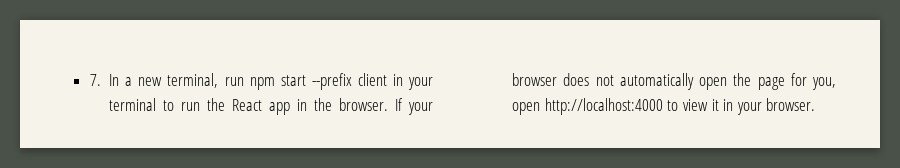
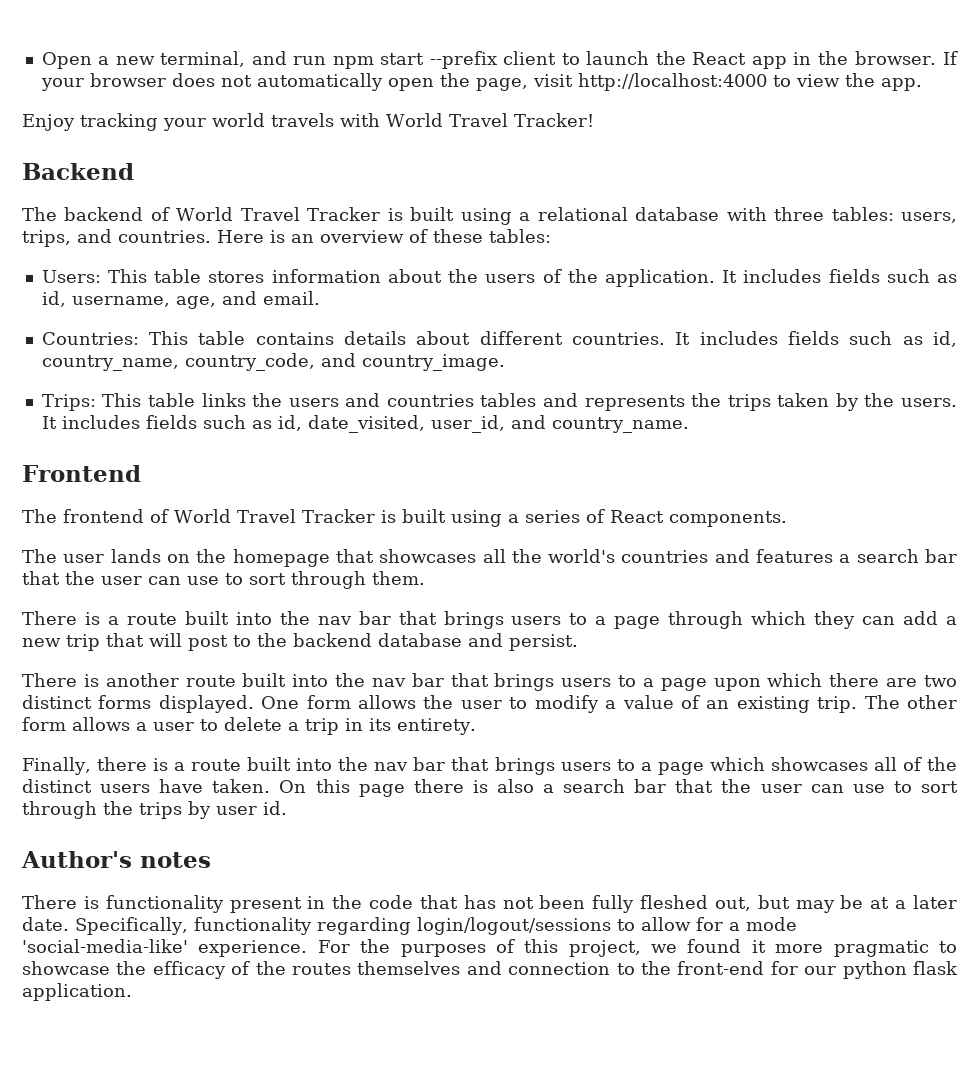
[89,74,120,86] 7. In -> [41,52,92,69] Open
(219, 80) none -> [251,51,287,65] and
[392,74,433,90] [109,98,201,111] in your terminal to run -> [561,51,650,65] to launch
[757,73,836,90] [512,98,816,115] page for you, open http://localhost:4000 to view it in your browser. -> [475,73,922,91] [22,113,594,131] [22,163,134,180] [22,207,958,225] [22,229,551,247] [41,269,958,287] [41,291,320,309] [41,331,957,347] [41,353,505,371] [41,393,958,411] [41,415,689,433] [22,465,141,482] [22,509,787,527] [22,549,957,567] [22,571,425,589] [22,611,958,629] [22,633,578,651] [22,673,958,691] [22,695,957,713] [22,717,476,735] [22,757,958,775] [22,779,958,797] [22,801,287,819] [21,851,211,868] [22,895,958,913] [22,917,797,935] [22,939,957,957] [22,961,958,979] [22,983,132,1001] page, visit http://localhost:4000 to view the app. // Enjoy tracking your world travels with World Travel Tracker! // Backend // The backend of World Travel Tracker is built using a relational database with three tables: users, trips, and countries. Here is an overview of these tables: // Users: This table stores information about the users of the application. It includes fields such as id, username, age, and email. // Countries: This table contains details about different countries. It includes fields such as id, country_name, country_code, and country_image. // Trips: This table links the users and countries tables and represents the trips taken by the users. It includes fields such as id, date_visited, user_id, and country_name. // Frontend // The frontend of World Travel Tracker is built using a series of React components. // The user lands on the homepage that showcases all the world's countries and features a search bar that the user can use to sort through them. // There is a route built into the nav bar that brings users to a page through which they can add a new trip that will post to the backend database and persist. // There is another route built into the nav bar that brings users to a page upon which there are two distinct forms displayed. One form allows the user to modify a value of an existing trip. The other form allows a user to delete a trip in its entirety. // Finally, there is a route built into the nav bar that brings users to a page which showcases all of the distinct users have taken. On this page there is also a search bar that the user can use to sort through the trips by user id. // Author's notes // There is functionality present in the code that has not been fully fleshed out, but may be at a later date. Specifically, functionality regarding login/logout/sessions to allow for a mode 'social-media-like' experience. For the purposes of this project, we found it more pragmatic to showcase the efficacy of the routes themselves and connection to the front-end for our python flask application.

